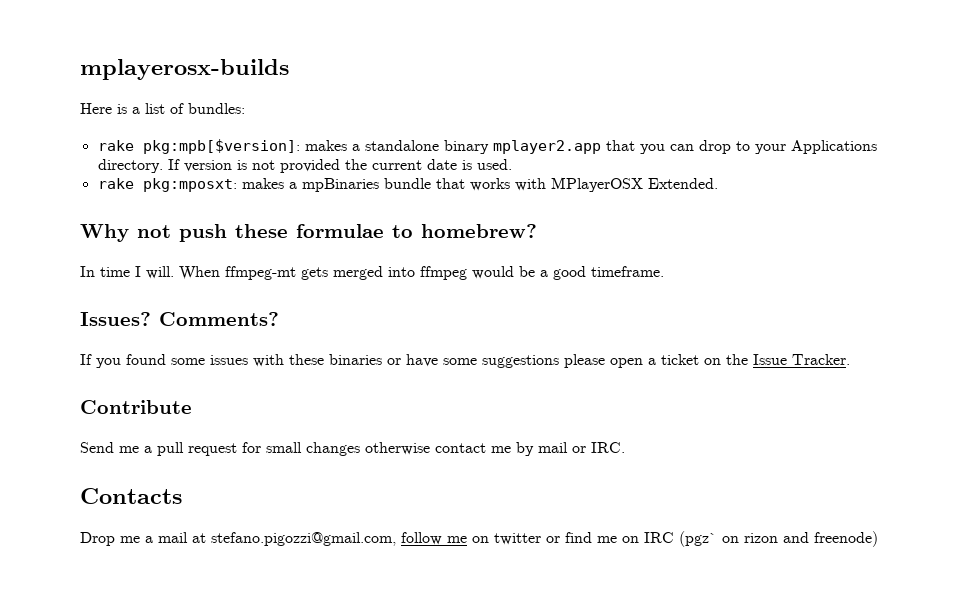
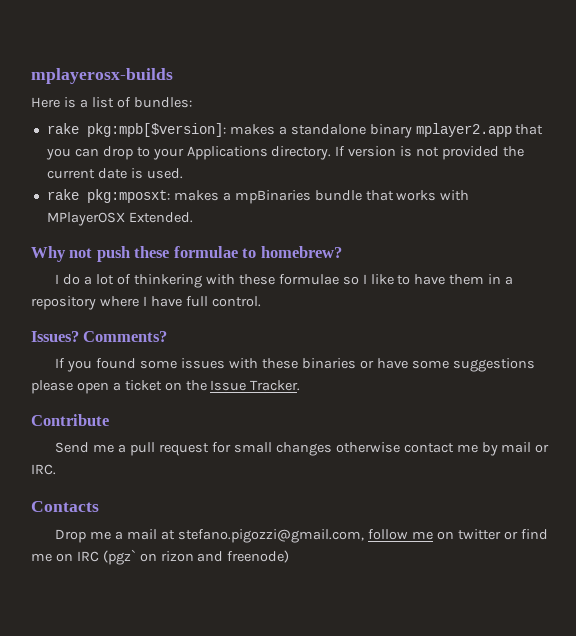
[80,266,664,280] In time I will. When ffmpeg-mt gets merged into ffmpeg would be a good timeframe. -> [55,274,514,288] [31,296,261,310] I do a lot of thinkering with these formulae so I like to have them in a repository where I have full control.

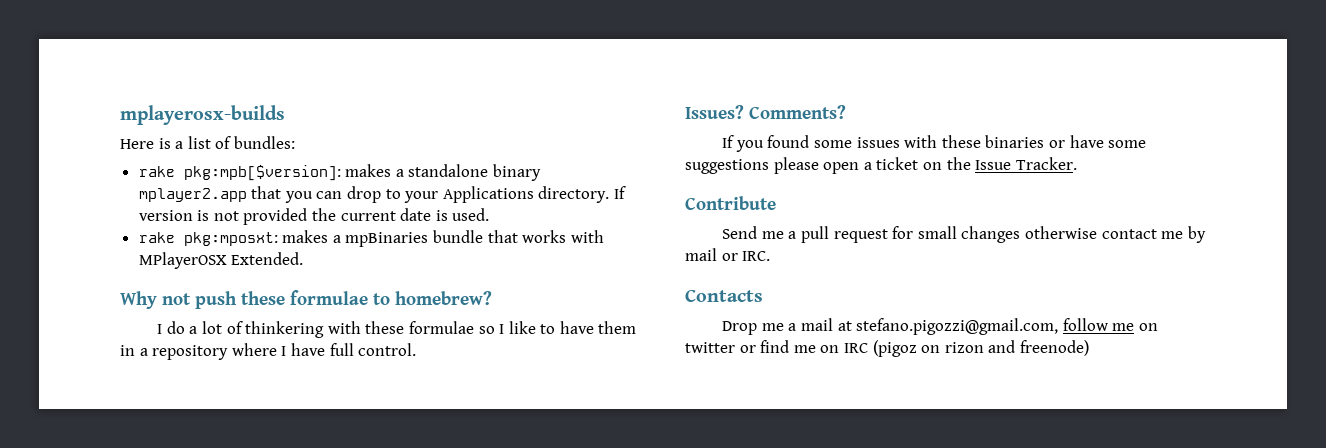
[102,549,136,565] (pgz` -> [872,340,917,357] (pigoz

